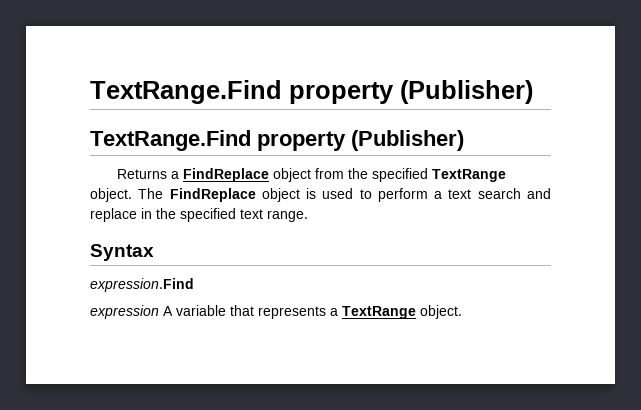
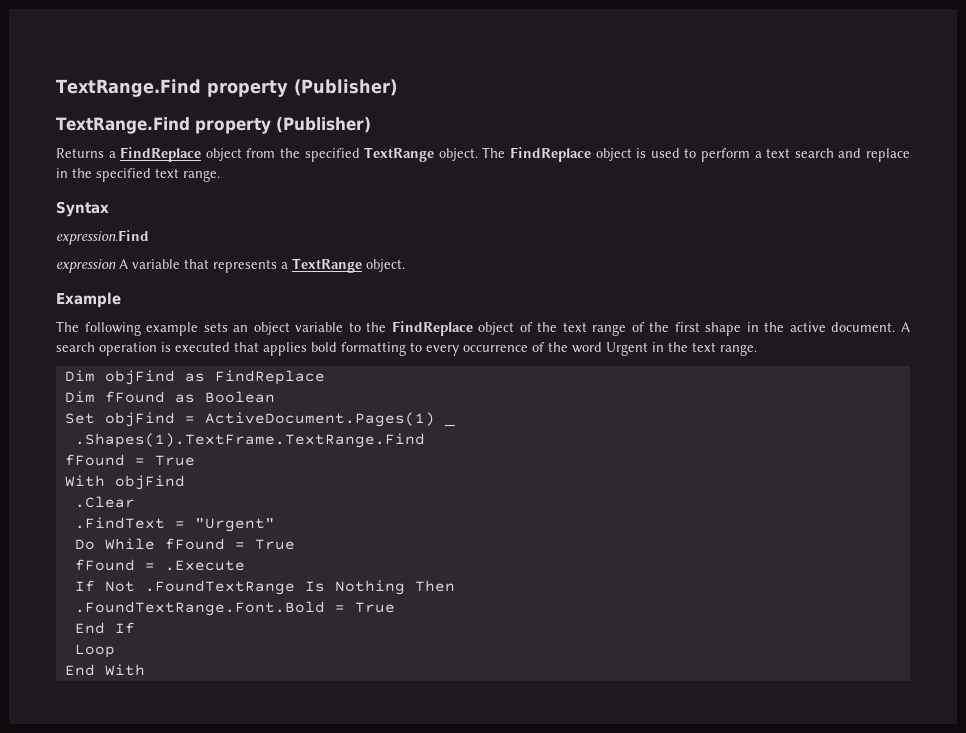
(462, 312) none -> [56,292,121,308] [56,321,910,336] [56,342,757,356] [64,370,325,385] [64,391,275,403] [64,412,455,427] [74,433,425,448] [64,454,195,466] [64,475,185,490] [74,496,135,508] [74,517,275,532] [74,538,295,550] [74,559,245,571] [74,580,455,595] [74,601,395,616] [74,622,135,634] [74,644,115,658] [64,664,145,676] // Example // The following example sets an object variable to the FindReplace object of the text range of the first shape in the active document. A search operation is executed that applies bold formatting to every occurrence of the word Urgent in the text range. // Dim objFind as FindReplace // Dim fFound as Boolean // Set objFind = ActiveDocument.Pages(1) _ // .Shapes(1).TextFrame.TextRange.Find // fFound = True // With objFind // .Clear // .FindText = "Urgent" // Do While fFound = True // fFound = .Execute // If Not .FoundTextRange Is Nothing Then // .FoundTextRange.Font.Bold = True // End If // Loop // End With

